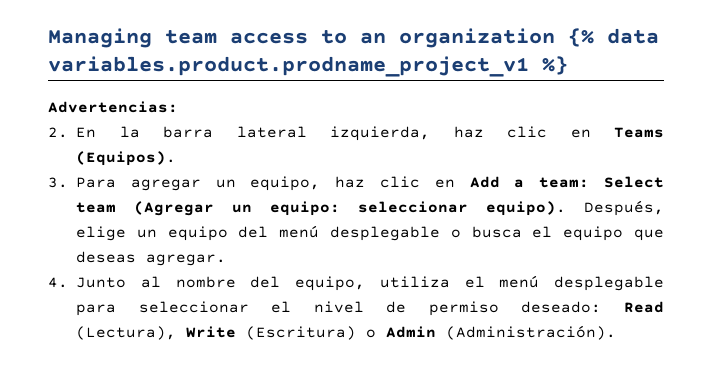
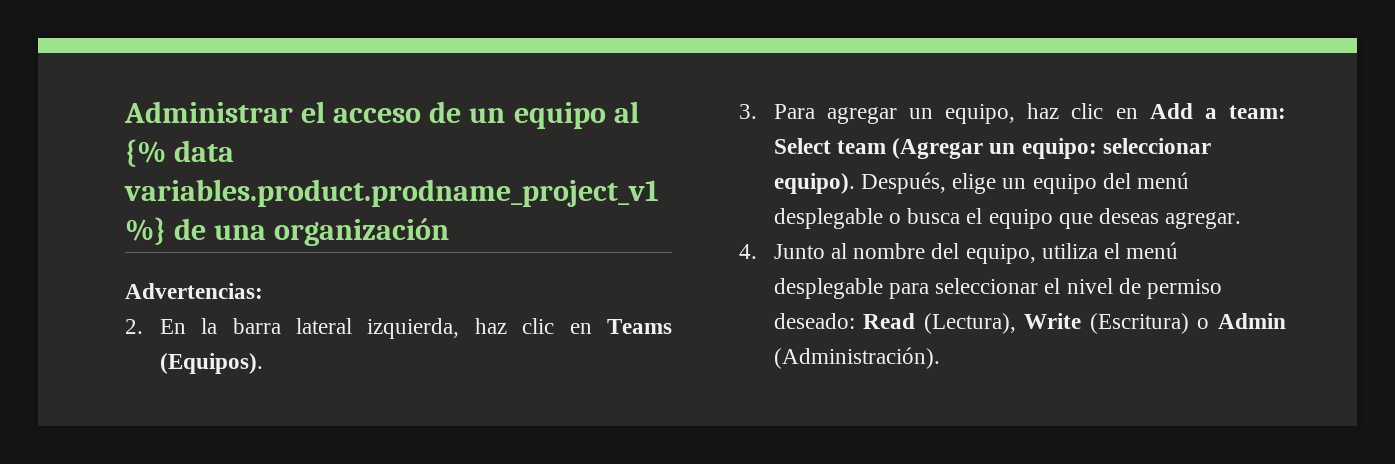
[48,28,555,48] Managing team access to an organization -> [124,101,639,129] Administrar el acceso de un equipo al
(568, 65) none -> [174,218,450,246] de una organización

